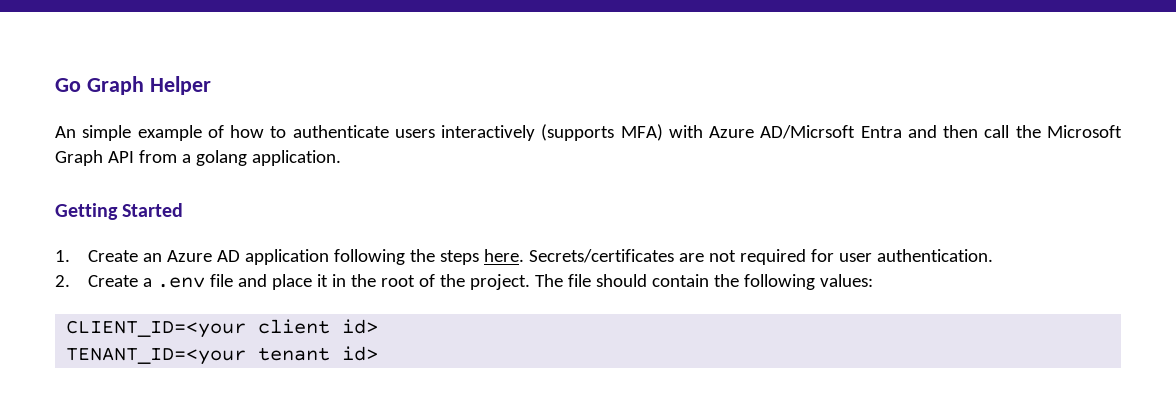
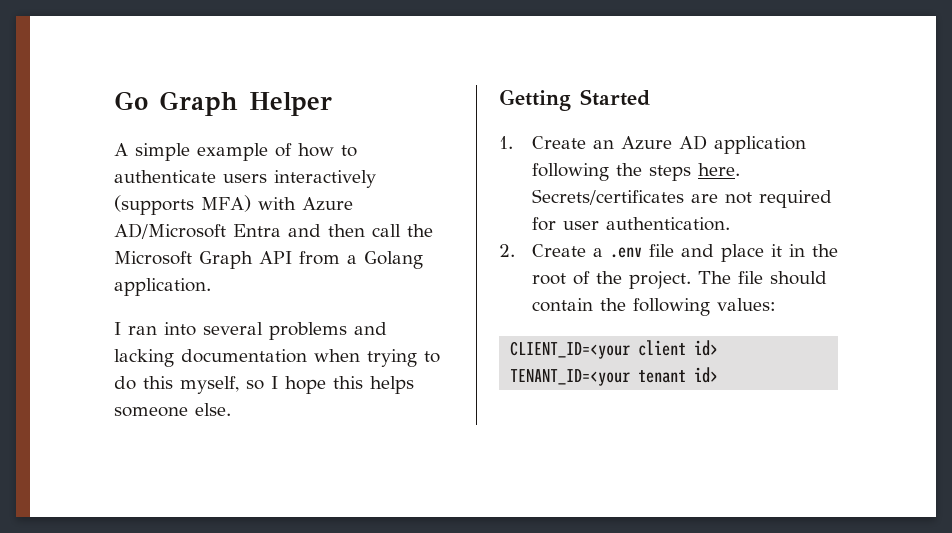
[55,126,76,138] An -> [114,143,128,156] A
[760,125,856,139] AD/Micrsoft -> [114,223,226,239] AD/Microsoft
[195,150,247,166] golang -> [364,251,423,269] Golang
(341, 158) none -> [114,322,387,340] [114,349,440,367] [114,376,414,394] [114,403,231,417] // I ran into several problems and lacking documentation when trying to do this myself, so I hope this helps someone else.

